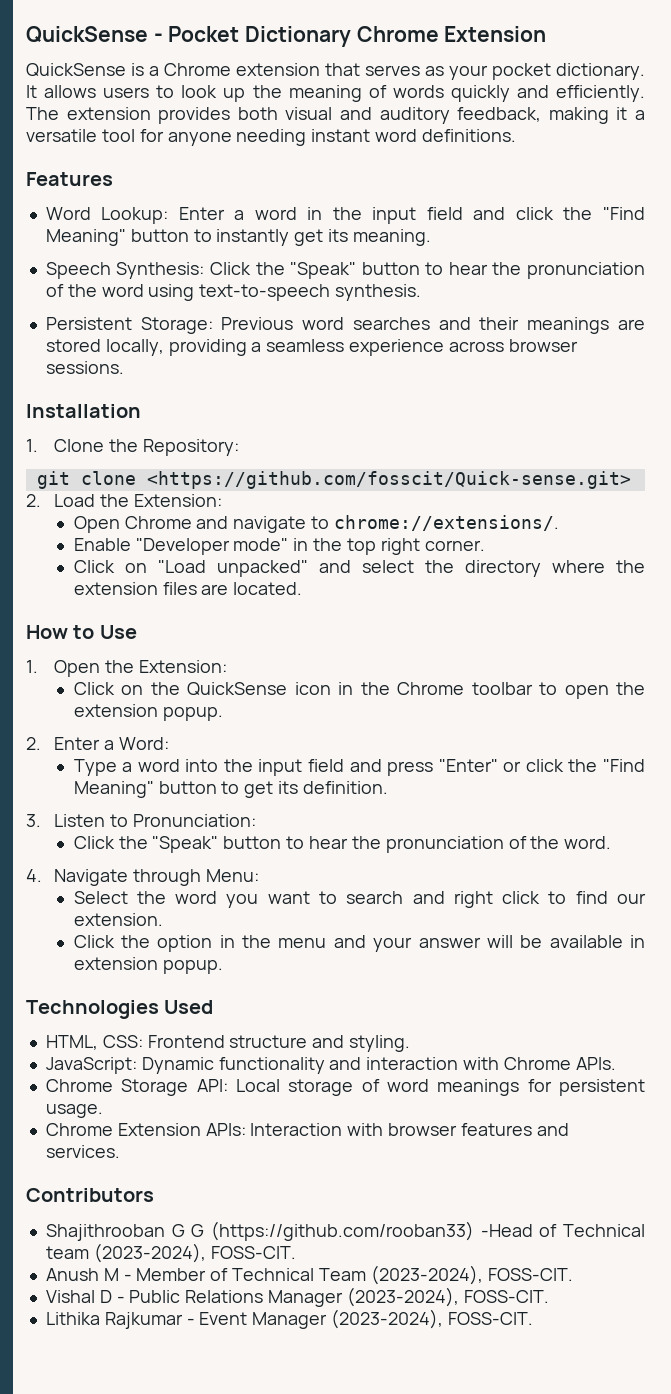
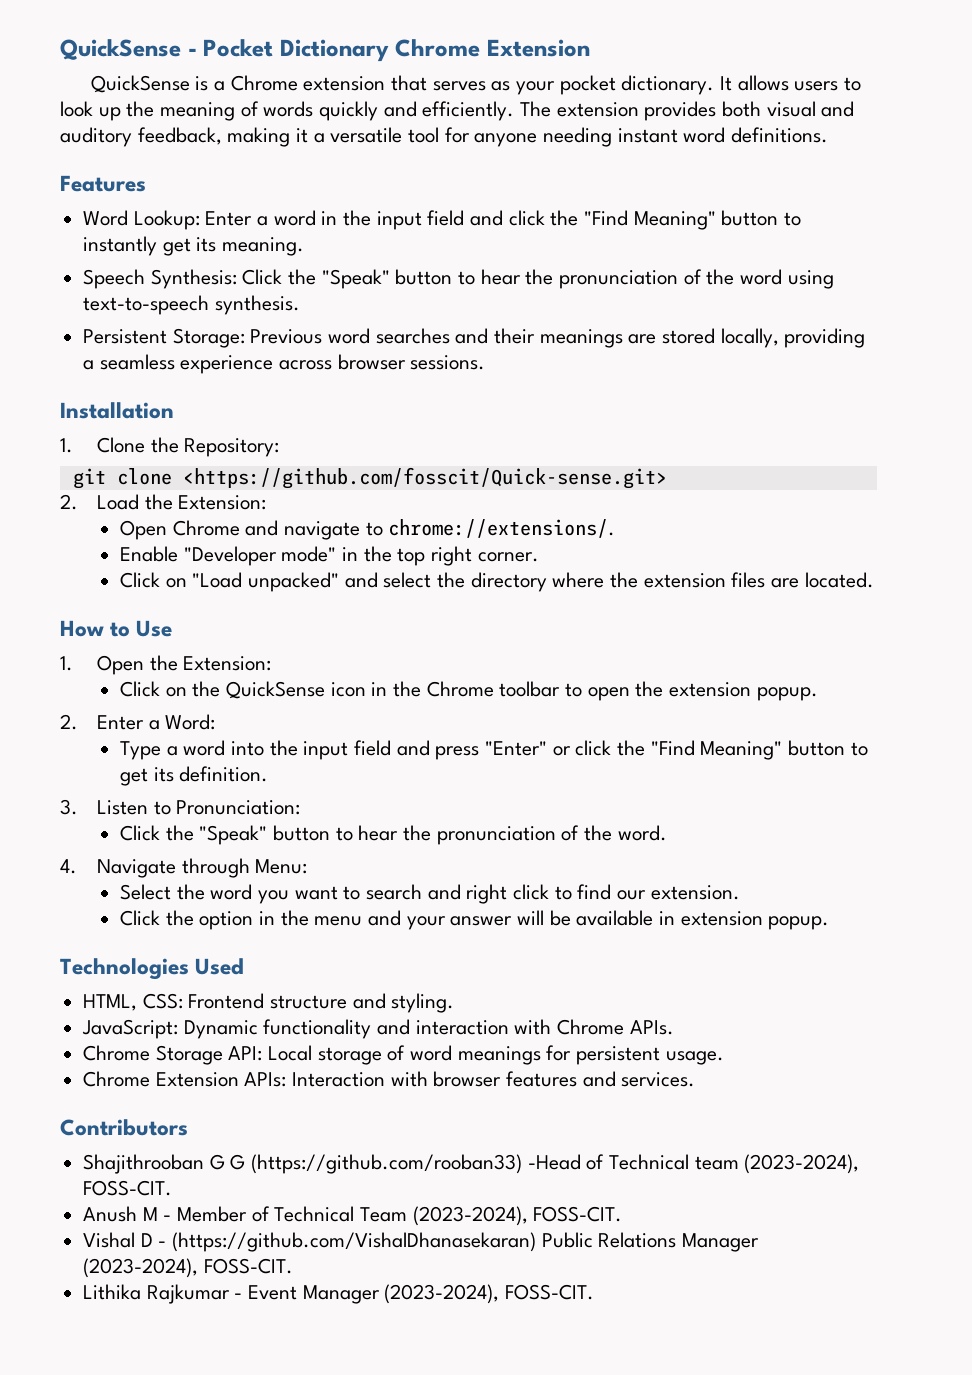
(125, 1299) none -> [172,1232,537,1252] (https://github.com/VishalDhanasekaran)

